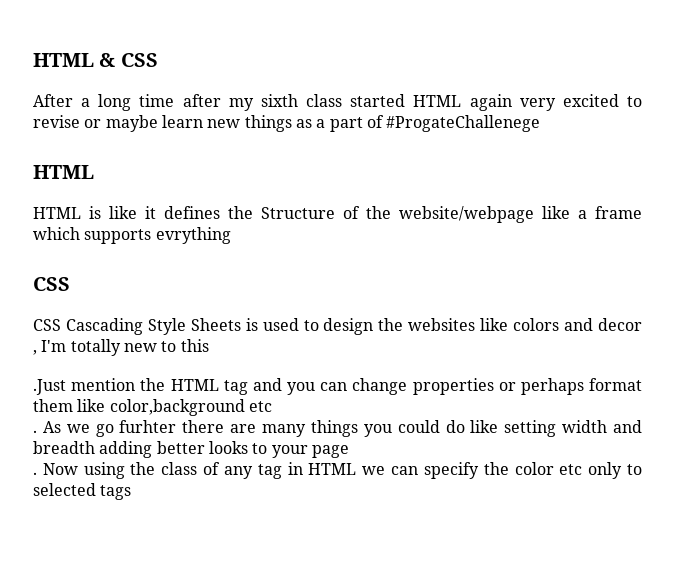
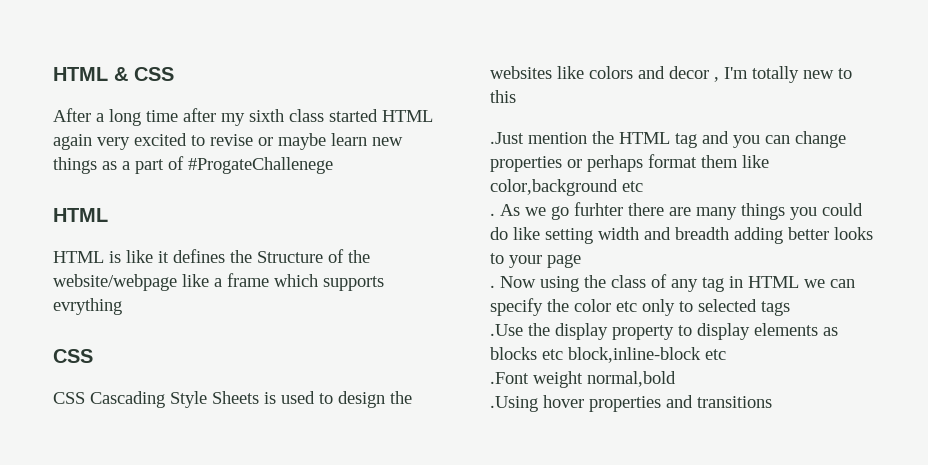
(132, 492) none -> [490,323,838,340] [490,347,726,363] [490,371,676,388] [490,395,772,412] // .Use the display property to display elements as blocks etc block,inline-block etc // .Font weight normal,bold // .Using hover properties and transitions

